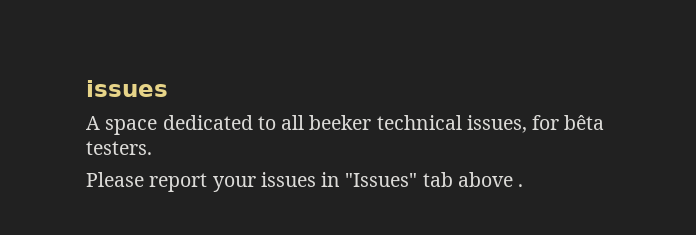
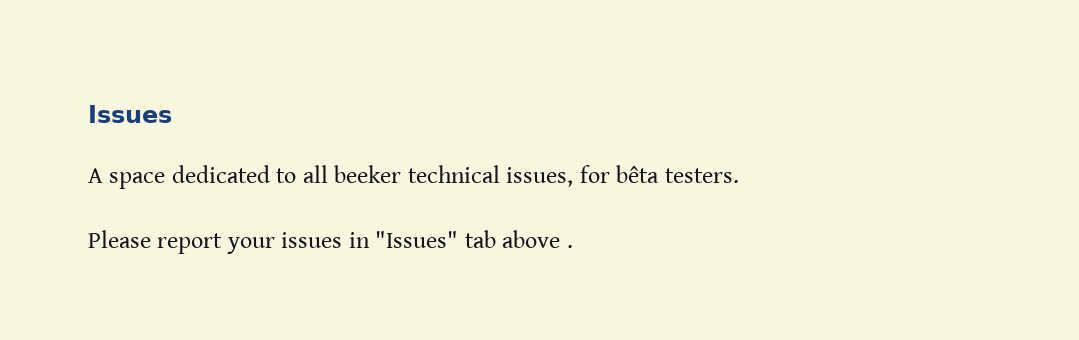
[86,80,168,97] issues -> [88,105,172,123] Issues

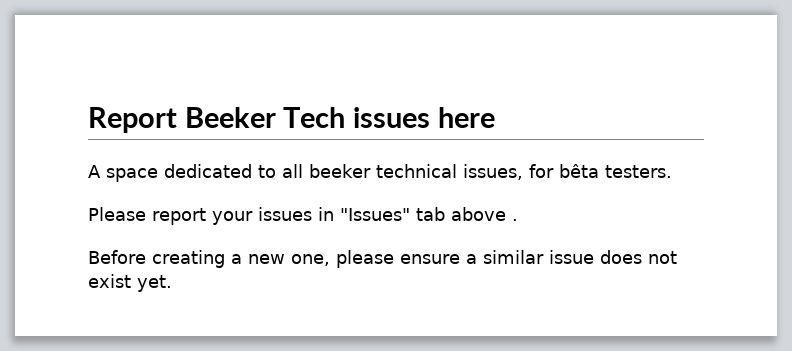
[88,105,172,123] Issues -> [88,107,495,133] Report Beeker Tech issues here
(573, 246) none -> [88,250,677,268] [88,274,172,292] // Before creating a new one, please ensure a similar issue does not exist yet.

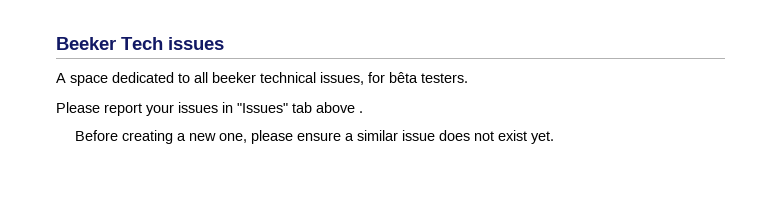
[88,107,177,133] Report -> (56, 43) none
[437,107,495,128] here -> (224, 43) none

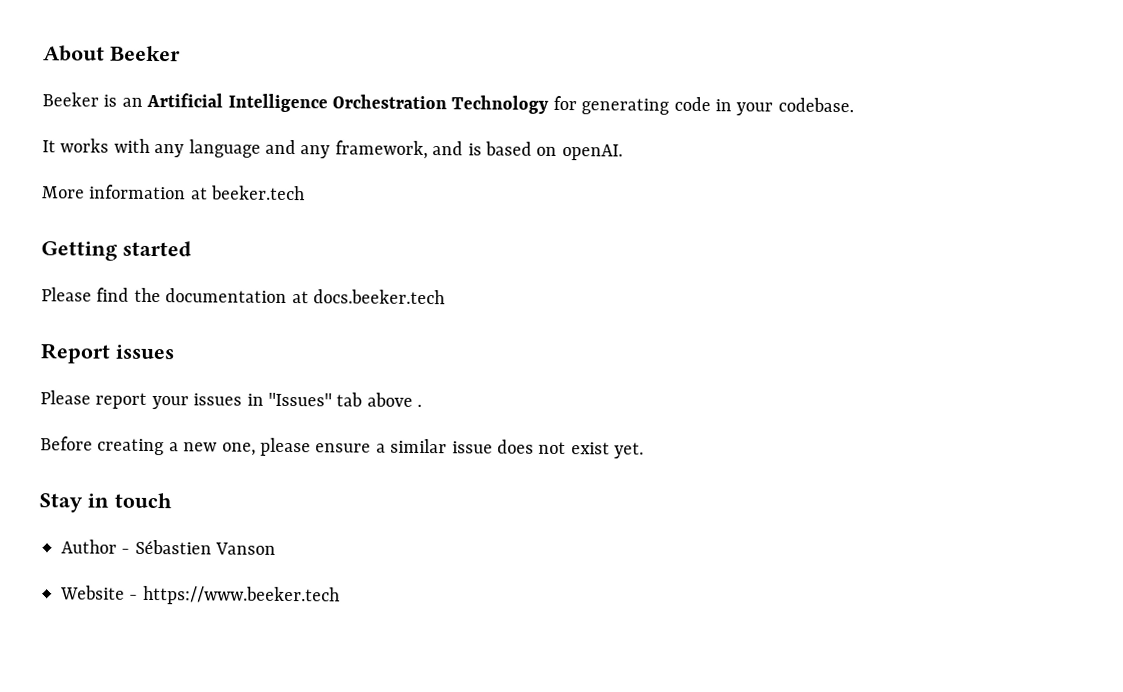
[56,37,224,50] [56,72,468,86] Beeker Tech issues // A space dedicated to all beeker technical issues, for bêta testers. -> [43,45,181,62] [42,92,854,116] [42,138,623,161] [42,184,306,201] [41,240,192,261] [41,287,445,305] [40,343,174,364] About Beeker // Beeker is an Artificial Intelligence Orchestration Technology for generating code in your codebase. // It works with any language and any framework, and is based on openAI. // More information at beeker.tech // Getting started // Please find the documentation at docs.beeker.tech // Report issues
(554, 137) none -> [39,492,172,513] [61,539,277,555] [60,585,340,606] // Stay in touch // Author - Sébastien Vanson // Website - https://www.beeker.tech

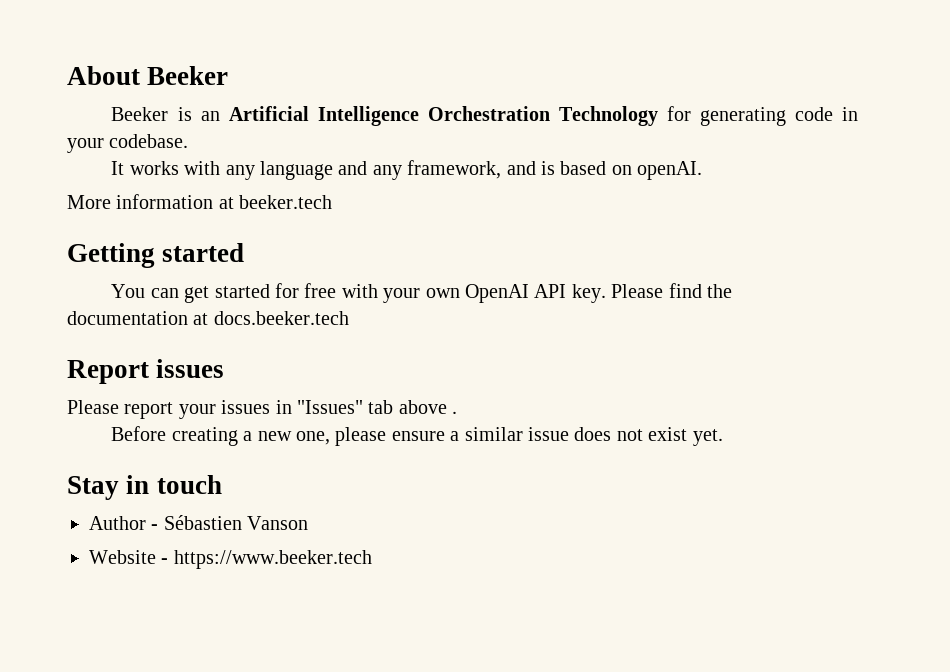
(192, 248) none -> [111,283,606,303] You can get started for free with your own OpenAI API key.

